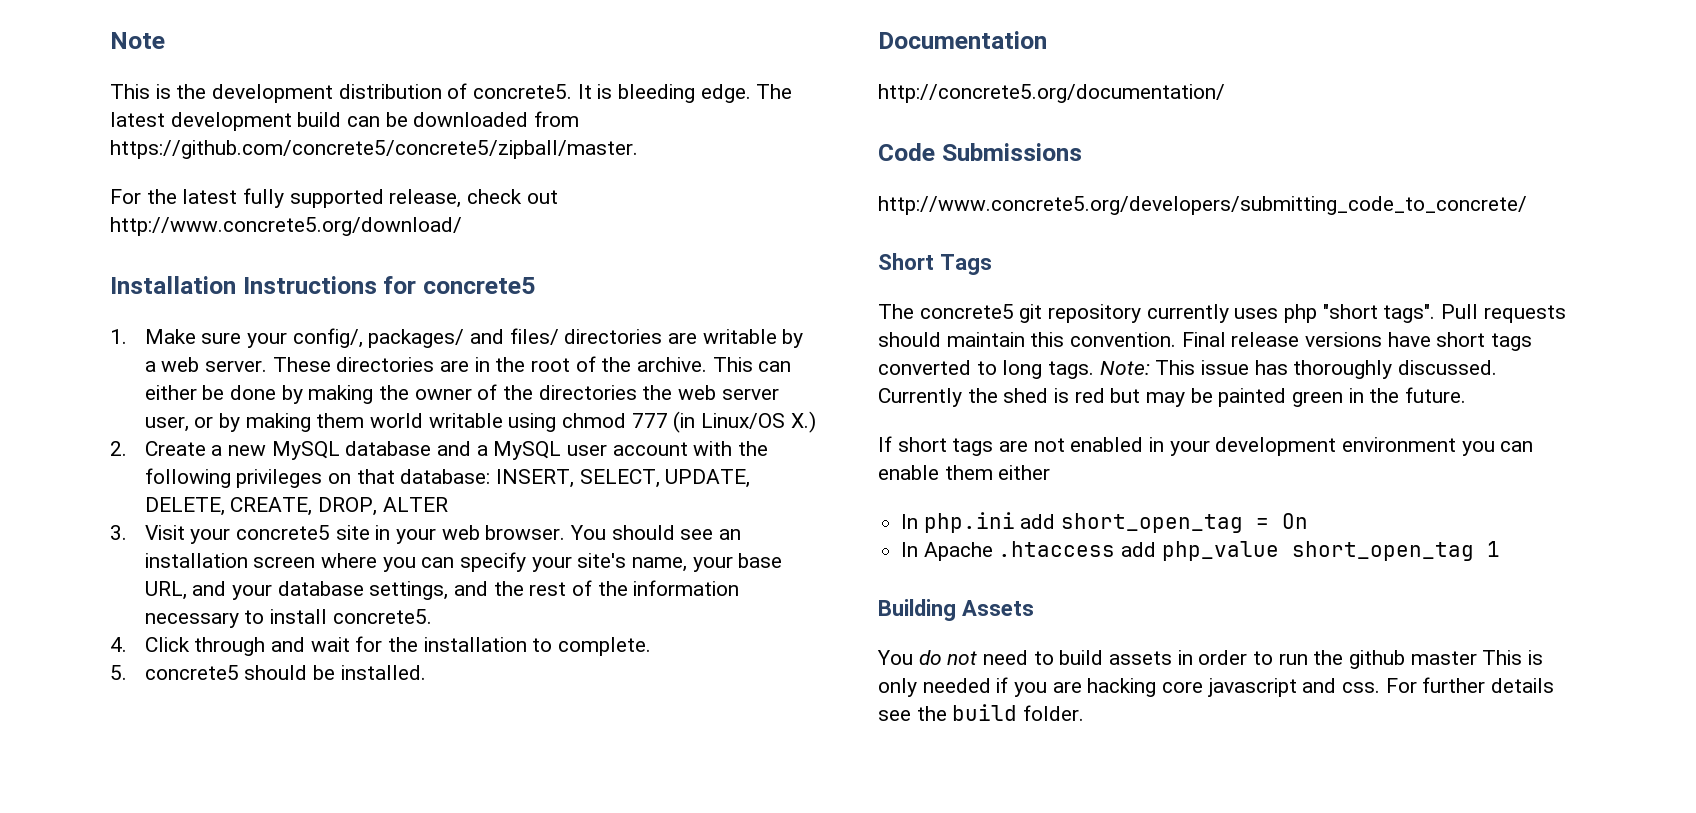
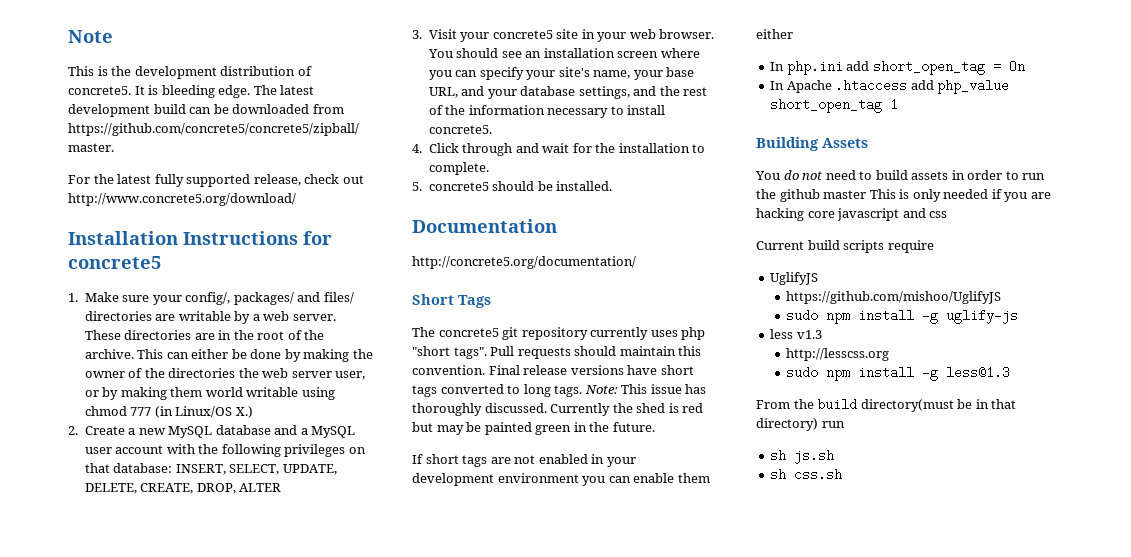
[878,143,1082,161] [878,196,1527,215] // Code Submissions // http://www.concrete5.org/developers/submitting_code_to_concrete/ -> (636, 262) none
[1342,677,1555,693] [878,704,1085,721] css. For further details see the build folder. -> [929,211,948,218] [756,240,934,253] [770,272,819,285] [786,291,1002,304] [786,309,1019,324] [770,329,822,339] [786,348,890,361] [786,366,1011,381] [756,398,1017,412] [756,418,845,431] [770,449,835,464] [770,468,843,481] css // Current build scripts require // UglifyJS // https://github.com/mishoo/UglifyJS // sudo npm install -g uglify-js // less v1.3 // http://lesscss.org // sudo npm install -g less@1.3 // From the build directory(must be in that directory) run // sh js.sh // sh css.sh

